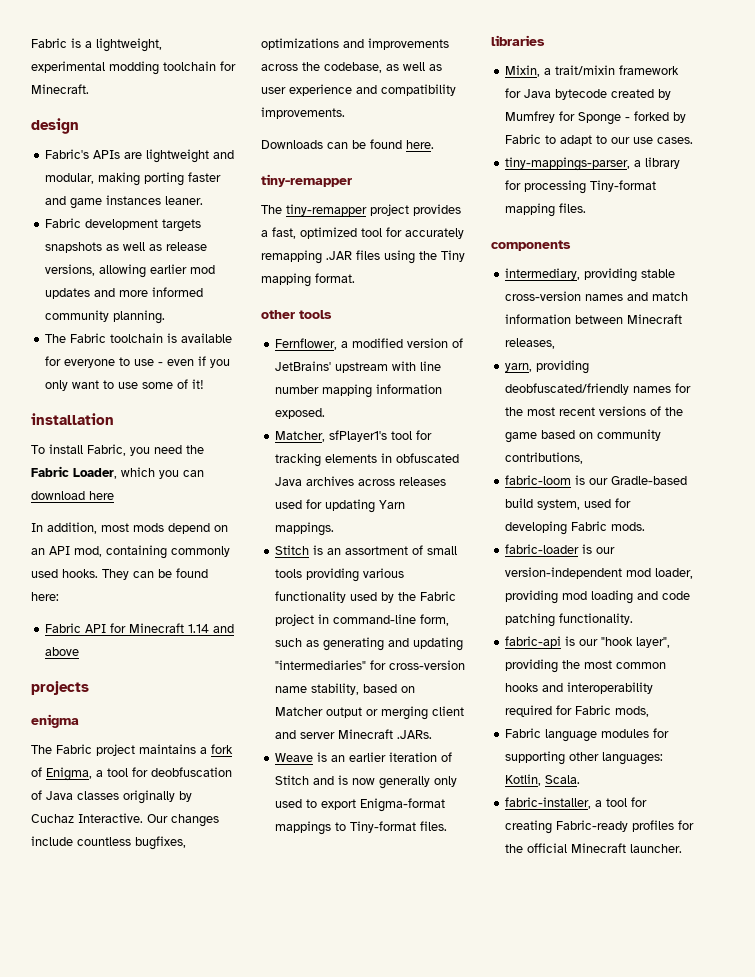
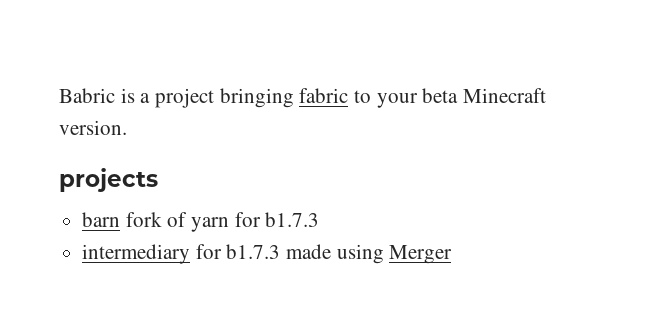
[31,38,67,48] Fabric -> [59,88,115,103] Babric
[96,38,162,52] [31,61,236,75] [31,84,89,94] [31,118,79,134] [45,149,235,163] [45,172,222,186] [45,195,204,209] [45,218,202,232] [45,242,208,253] [45,264,216,278] [45,287,204,299] [45,310,166,324] [45,333,233,343] [45,356,231,368] [45,379,205,391] [31,413,114,425] [31,444,204,456] [31,466,204,479] [31,491,114,500] [31,522,228,534] [31,545,230,559] [31,568,208,580] [31,592,59,601] [45,623,235,633] [45,647,80,656] [31,681,89,695] [31,714,79,728] [31,744,233,756] [31,767,232,781] [31,790,192,804] [31,813,219,827] [31,836,186,850] [261,38,449,50] [261,62,442,73] [261,84,456,96] [261,107,345,119] [261,139,434,149] [261,174,352,187] [261,204,461,216] [261,227,464,239] [261,250,465,264] [261,273,355,287] [261,310,332,319] [275,338,464,350] [275,361,442,373] [275,384,443,398] [275,408,326,419] [275,430,433,442] [275,453,460,467] [275,476,447,486] [275,499,406,513] [275,522,335,536] [275,545,458,555] [275,568,405,582] [275,591,457,603] [275,614,450,626] [275,637,464,651] [275,660,466,670] [275,683,416,695] [275,706,465,720] [275,729,433,739] [275,752,453,762] [275,775,458,789] [275,798,446,812] [275,821,448,835] [491,35,545,46] [505,65,680,77] [505,88,672,100] [505,111,687,125] [505,134,694,146] [505,157,681,171] [505,180,657,194] [505,203,587,217] [491,240,571,251] [505,268,676,282] [505,291,689,301] [505,314,683,324] [505,338,556,349] [505,360,590,374] [505,383,692,395] [505,406,684,416] [505,429,662,443] [505,452,584,464] [505,475,688,485] [505,498,632,510] [505,521,646,535] [505,544,616,554] [505,567,694,579] [505,590,691,604] [505,613,634,627] [505,636,671,648] [505,659,667,673] [505,682,654,694] [505,705,650,717] [505,728,670,742] [505,751,664,765] [505,774,581,786] [505,797,648,809] [505,820,695,834] [505,843,683,853] lightweight, experimental modding toolchain for Minecraft. // design // Fabric's APIs are lightweight and modular, making porting faster and game instances leaner. // Fabric development targets snapshots as well as release versions, allowing earlier mod updates and more informed community planning. // The Fabric toolchain is available for everyone to use - even if you only want to use some of it! // installation // To install Fabric, you need the Fabric Loader, which you can download here // In addition, most mods depend on an API mod, containing commonly used hooks. They can be found here: // Fabric API for Minecraft 1.14 and above // projects // enigma // The Fabric project maintains a fork of Enigma, a tool for deobfuscation of Java classes originally by Cuchaz Interactive. Our changes include countless bugfixes, optimizations and improvements across the codebase, as well as user experience and compatibility improvements. // Downloads can be found here. // tiny-remapper // The tiny-remapper project provides a fast, optimized tool for accurately remapping .JAR files using the Tiny mapping format. // other tools // Fernflower, a modified version of JetBrains' upstream with line number mapping information exposed. // Matcher, sfPlayer1's tool for tracking elements in obfuscated Java archives across releases used for updating Yarn mappings. // Stitch is an assortment of small tools providing various functionality used by the Fabric project in command-line form, such as generating and updating "intermediaries" for cross-version name stability, based on Matcher output or merging client and server Minecraft .JARs. // Weave is an earlier iteration of Stitch and is now generally only used to export Enigma-format mappings to Tiny-format files. // libraries // Mixin, a trait/mixin framework for Java bytecode created by Mumfrey for Sponge - forked by Fabric to adapt to our use cases. // tiny-mappings-parser, a library for processing Tiny-format mapping files. // components // intermediary, providing stable cross-version names and match information between Minecraft releases, // yarn, providing deobfuscated/friendly names for the most recent versions of the game based on community contributions, // fabric-loom is our Gradle-based build system, used for developing Fabric mods. // fabric-loader is our version-independent mod loader, providing mod loading and code patching functionality. // fabric-api is our "hook layer", providing the most common hooks and interoperability required for Fabric mods, // Fabric language modules for supporting other languages: Kotlin, Scala. // fabric-installer, a tool for creating Fabric-ready profiles for the official Minecraft launcher. -> [155,88,547,108] [59,120,127,135] [59,168,158,192] [82,212,320,232] [82,244,453,264] project bringing fabric to your beta Minecraft version. // projects // barn fork of yarn for b1.7.3 // intermediary for b1.7.3 made using Merger

